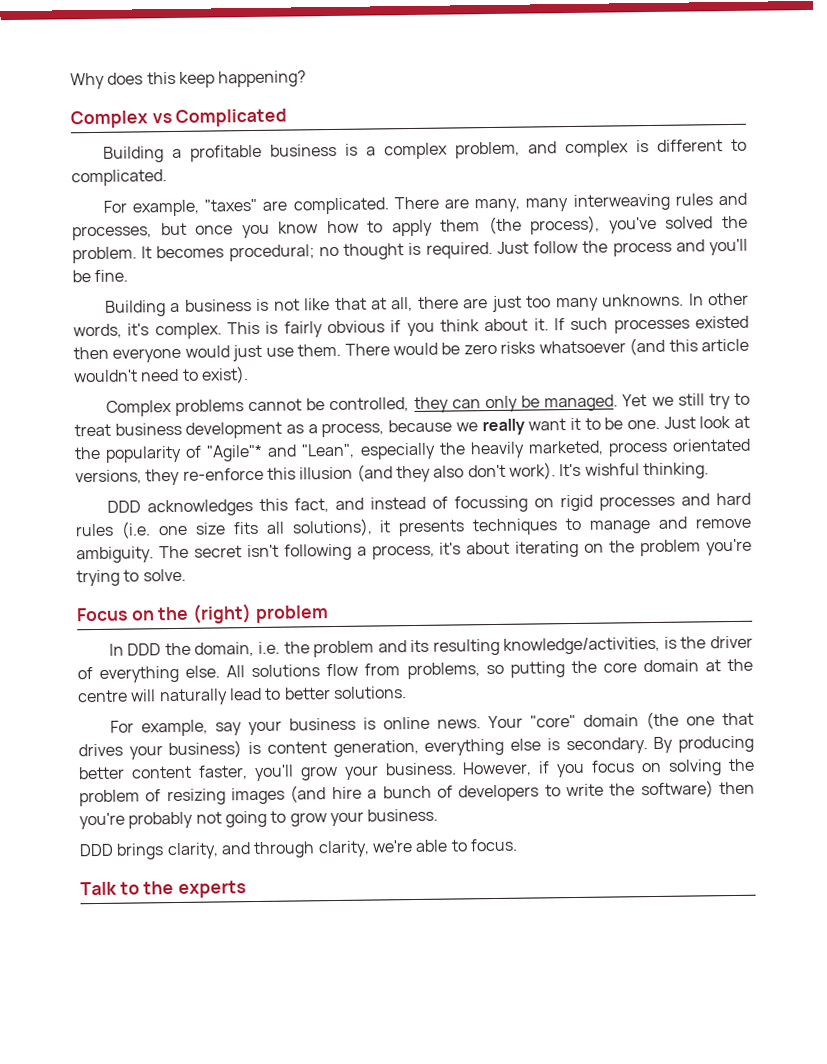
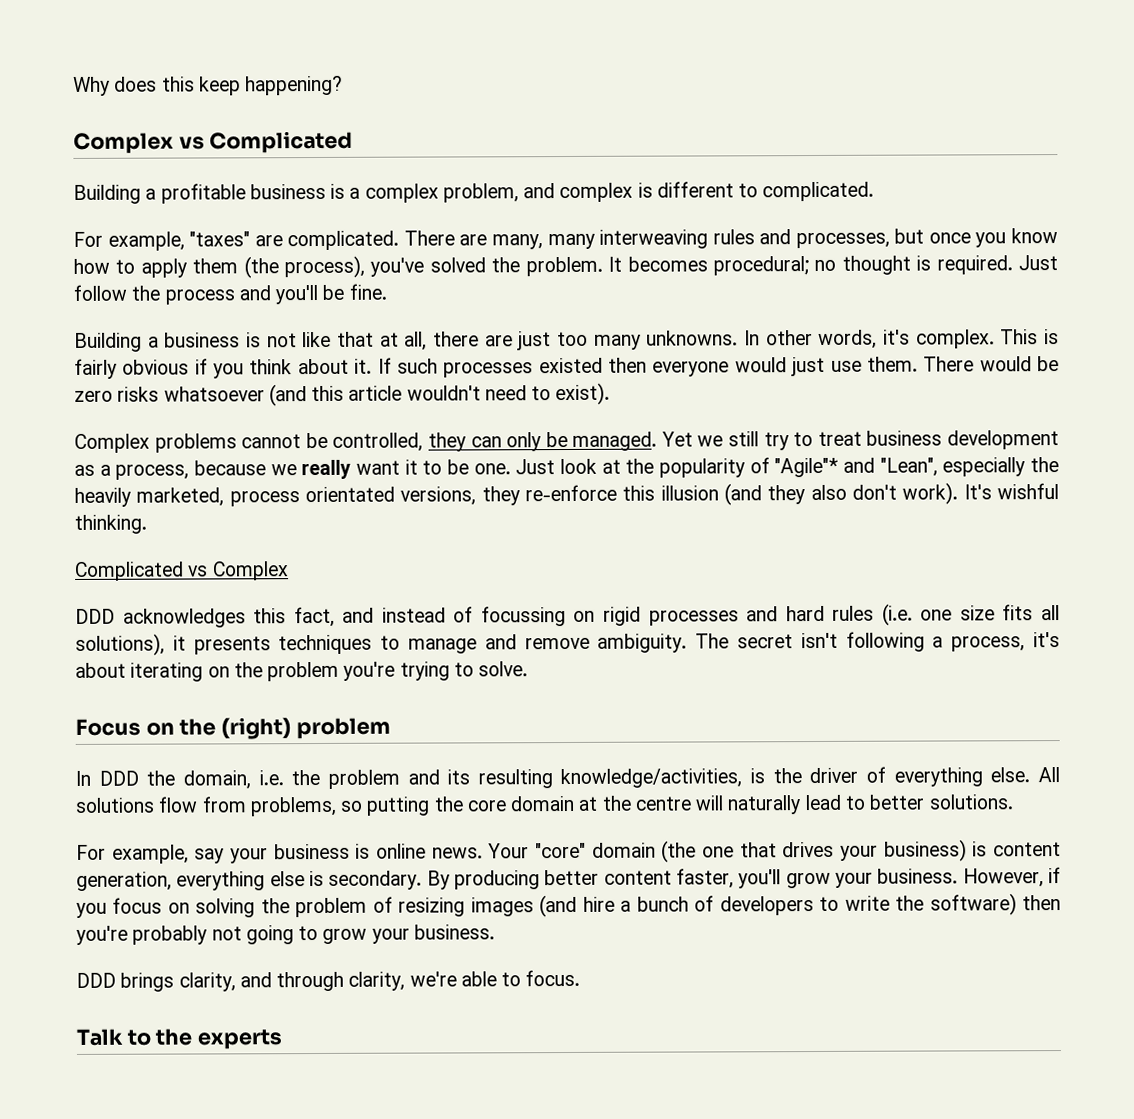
(709, 471) none -> [75,561,289,581] // Complicated vs Complex

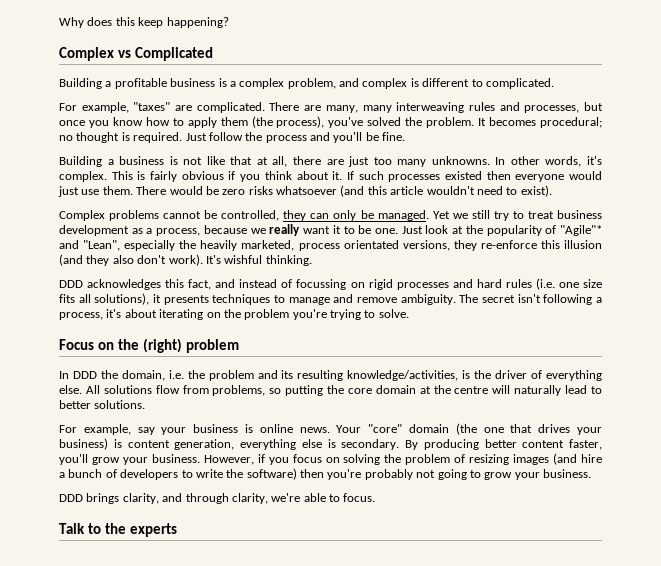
[75,561,289,581] // Complicated vs Complex -> (312, 260) none

